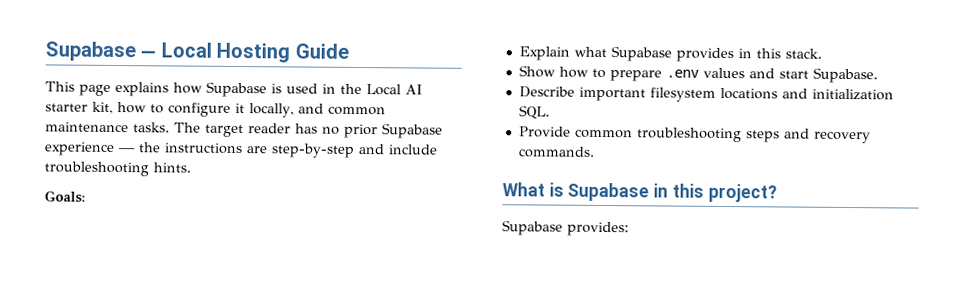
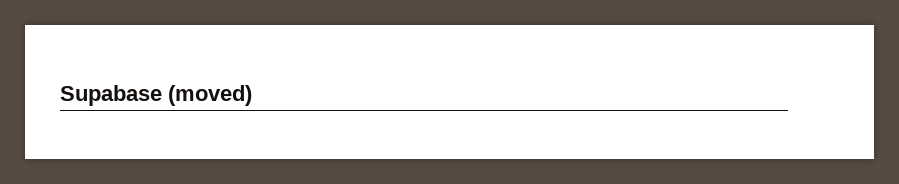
[45,41,349,63] [45,81,423,98] [45,101,386,118] [45,121,443,139] [44,141,438,158] [44,161,191,177] [44,190,86,203] [518,46,822,63] [518,65,878,84] [518,86,894,102] [518,105,550,120] [518,126,871,144] [517,146,595,158] [502,182,777,203] [502,220,629,237] Supabase — Local Hosting Guide // This page explains how Supabase is used in the Local AI starter kit, how to configure it locally, and common maintenance tasks. The target reader has no prior Supabase experience — the instructions are step-by-step and include troubleshooting hints. // Goals: // Explain what Supabase provides in this stack. // Show how to prepare .env values and start Supabase. // Describe important filesystem locations and initialization SQL. // Provide common troubleshooting steps and recovery commands. // What is Supabase in this project? // Supabase provides: -> [60,85,252,106] Supabase (moved)

